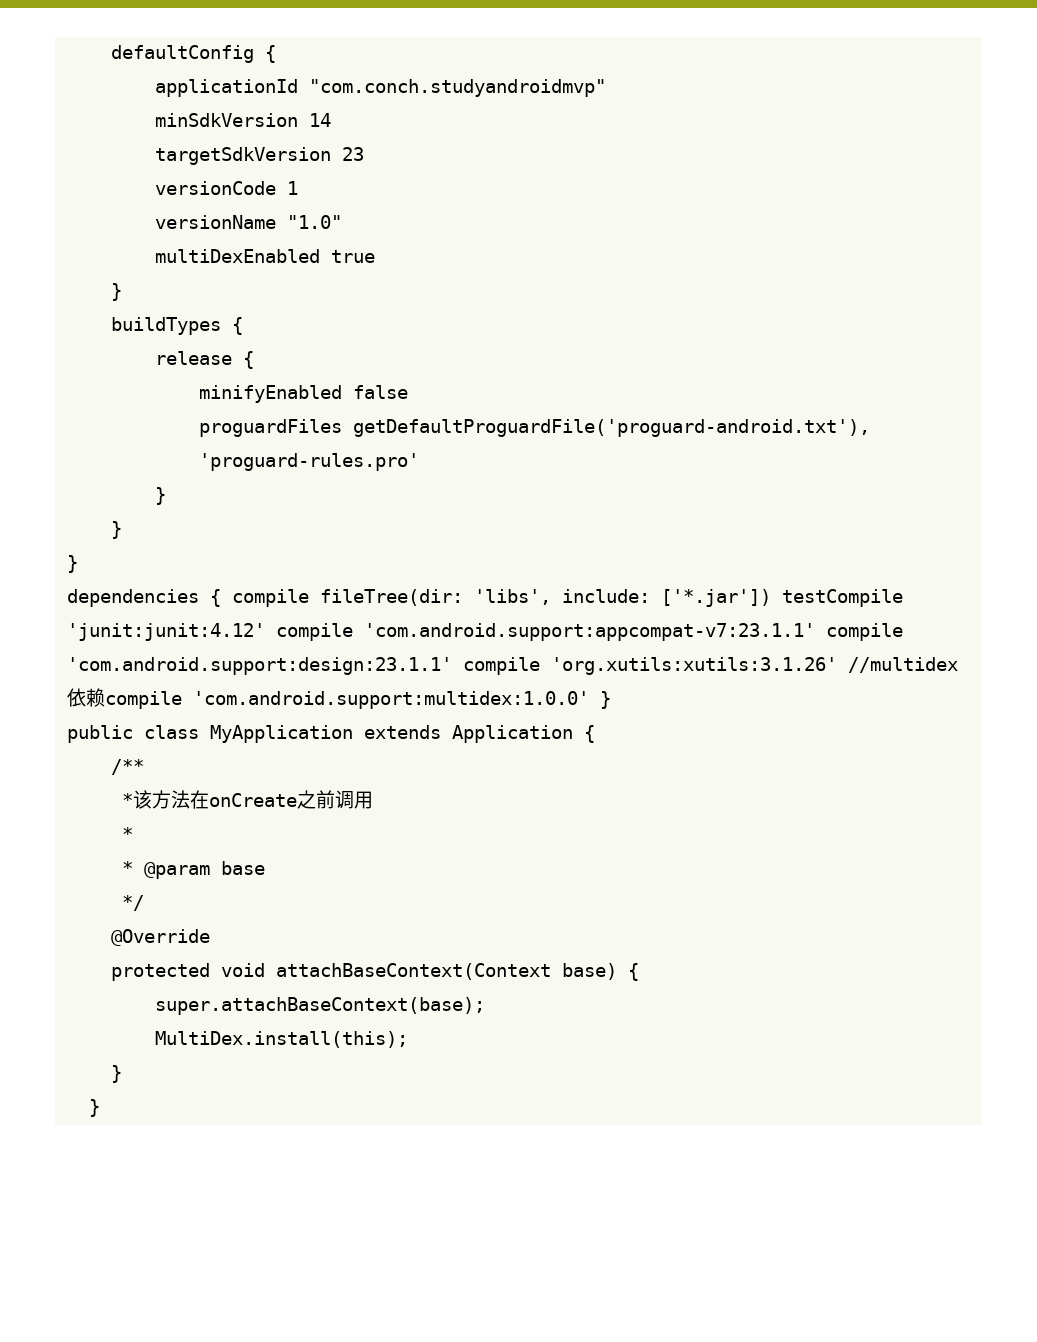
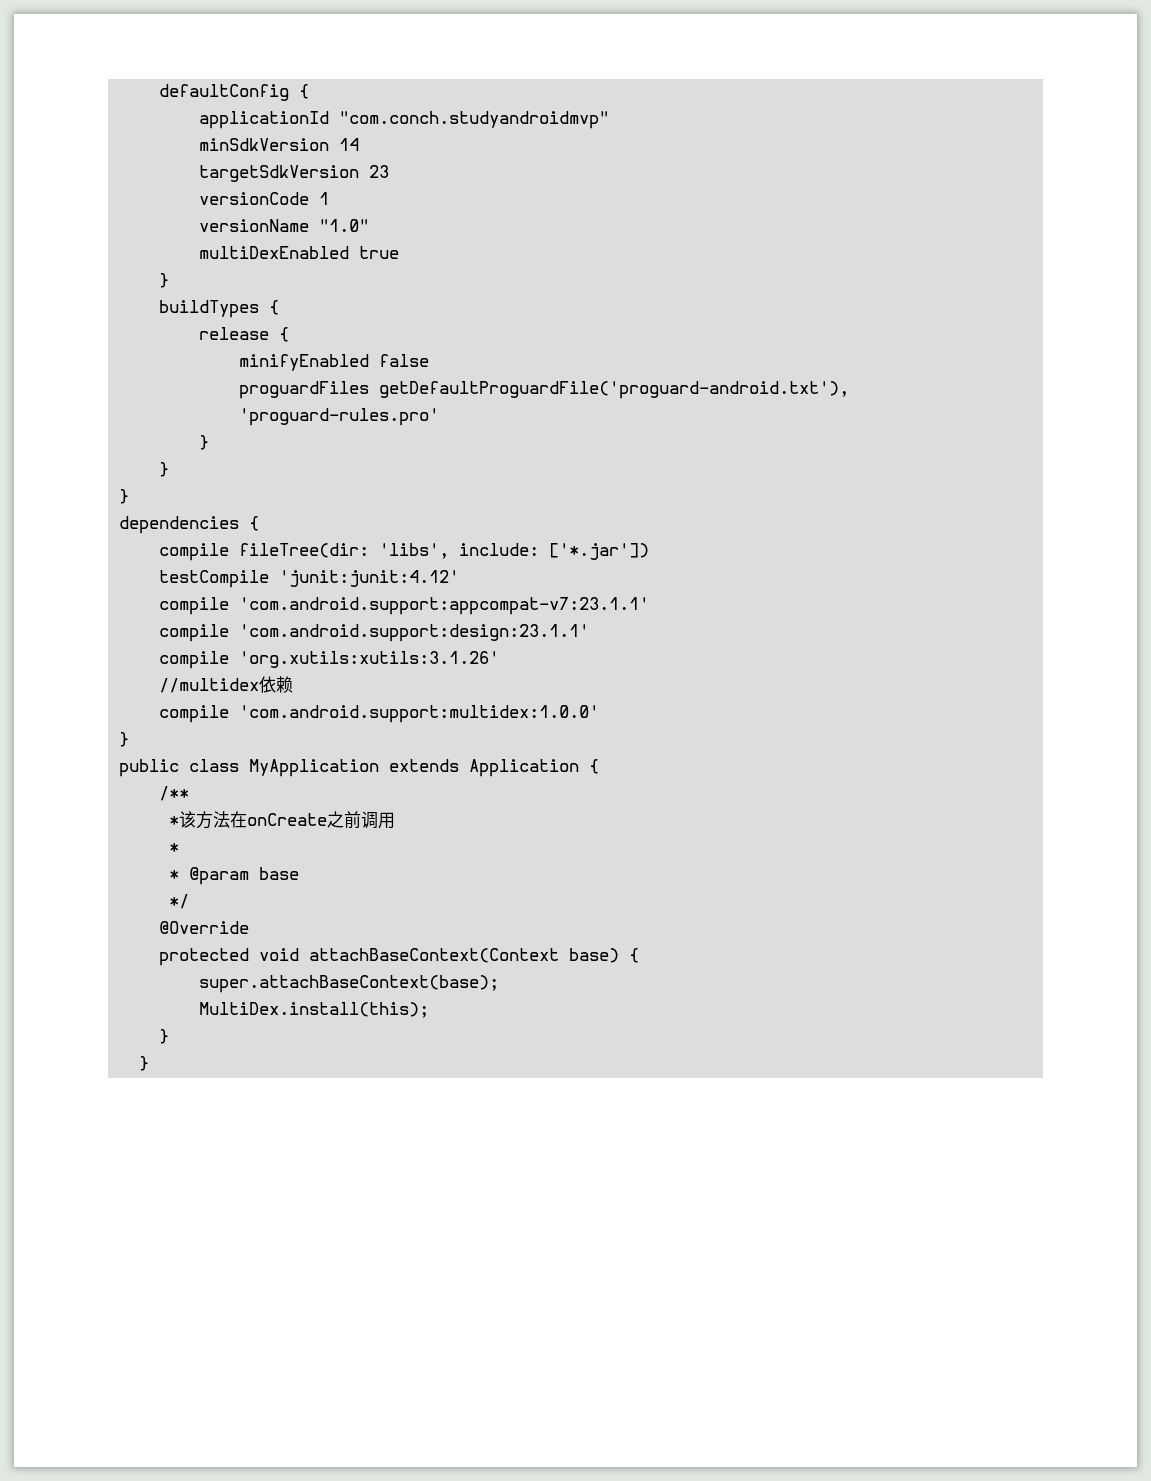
(221, 598) none -> (259, 523) //
(771, 598) none -> (649, 551) //
(265, 632) none -> (459, 578) //
(815, 632) none -> (649, 606) //
(452, 666) none -> (589, 633) //
(837, 666) none -> (499, 659) //
(105, 697) none -> (293, 684) //
(589, 700) none -> (599, 714) //

